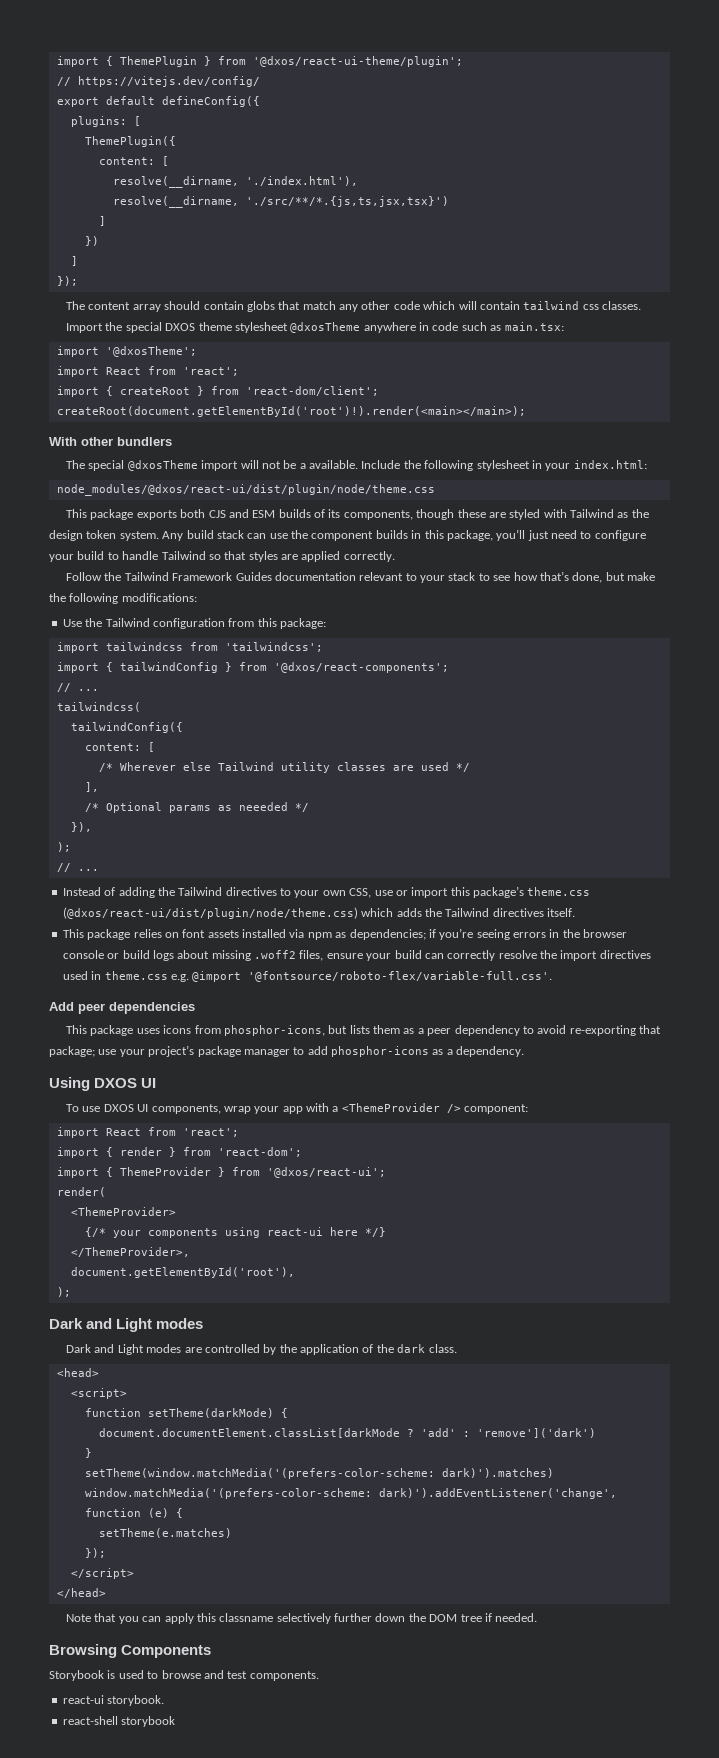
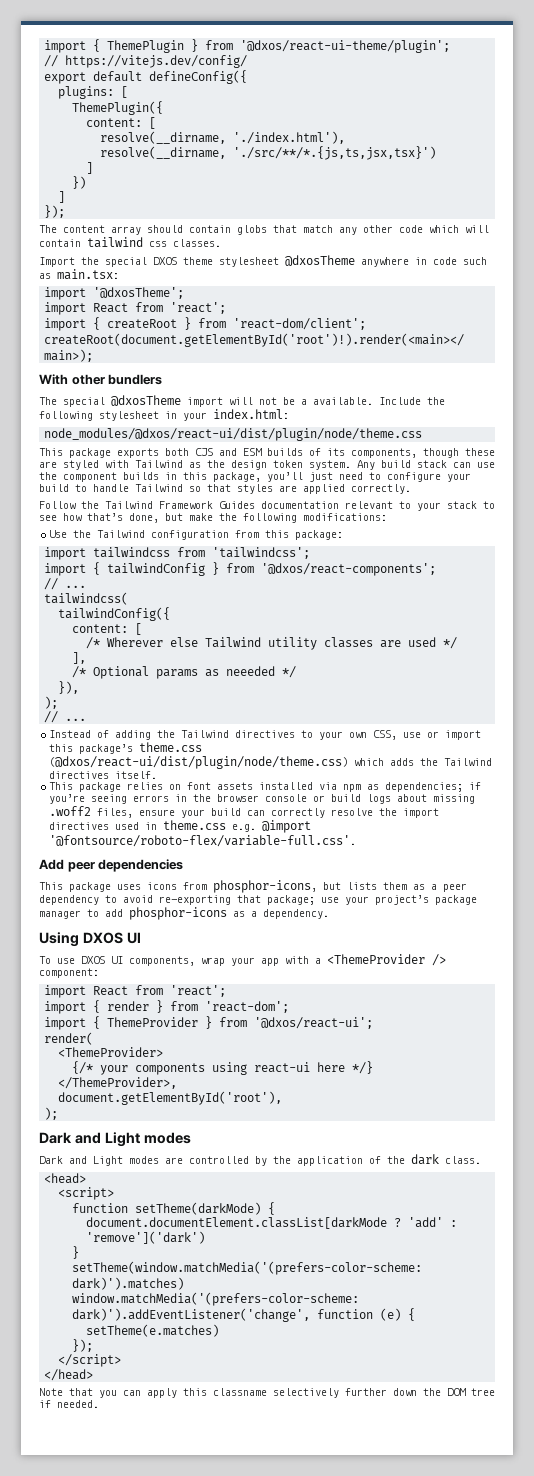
[49,1644,212,1658] [49,1670,319,1681] [62,1695,165,1706] [62,1716,176,1727] // Browsing Components // Storybook is used to browse and test components. // react-ui storybook. // react-shell storybook -> (99, 1404) none

